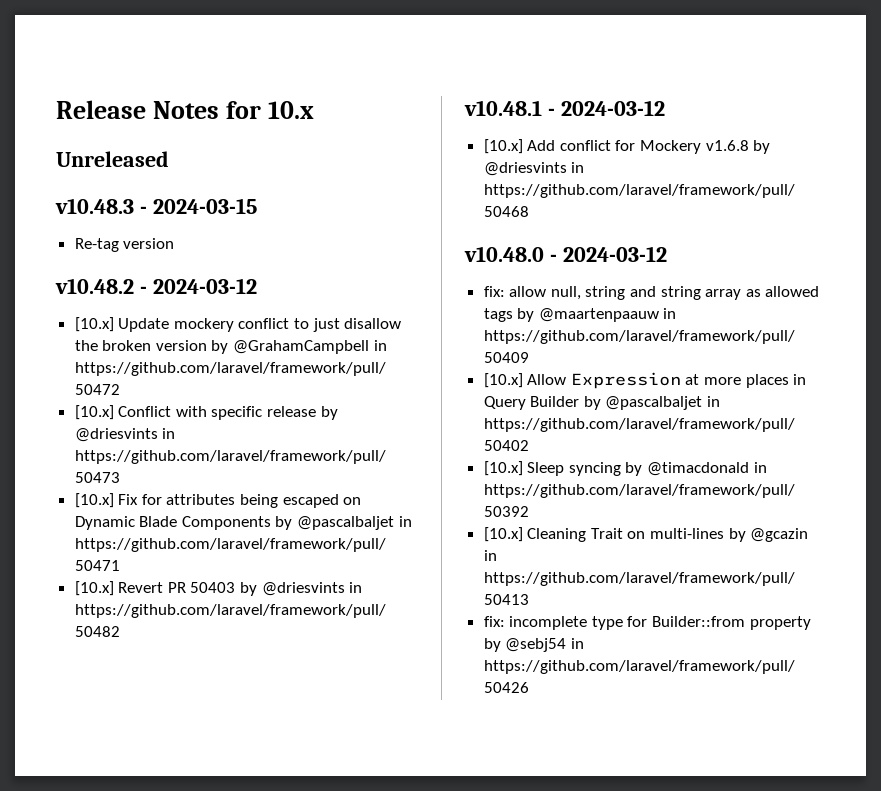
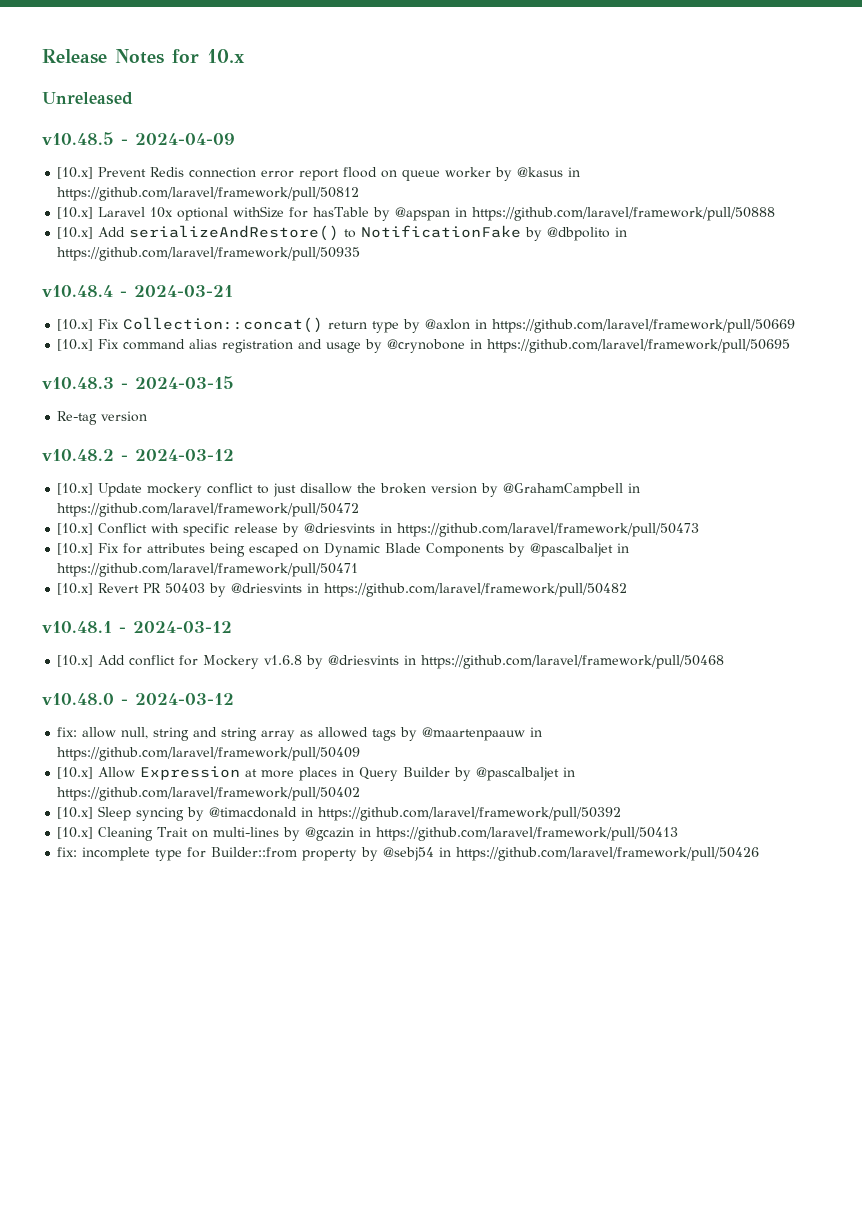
(169, 159) none -> [42,132,235,145] [57,167,581,181] [57,187,360,201] [57,206,776,221] [57,225,628,241] [57,247,361,261] [42,285,233,297] [57,317,796,333] [57,339,791,353] // v10.48.5 - 2024-04-09 // [10.x] Prevent Redis connection error report flood on queue worker by @kasus in https://github.com/laravel/framework/pull/50812 // [10.x] Laravel 10x optional withSize for hasTable by @apspan in https://github.com/laravel/framework/pull/50888 // [10.x] Add serializeAndRestore() to NotificationFake by @dbpolito in https://github.com/laravel/framework/pull/50935 // v10.48.4 - 2024-03-21 // [10.x] Fix Collection::concat() return type by @axlon in https://github.com/laravel/framework/pull/50669 // [10.x] Fix command alias registration and usage by @crynobone in https://github.com/laravel/framework/pull/50695

